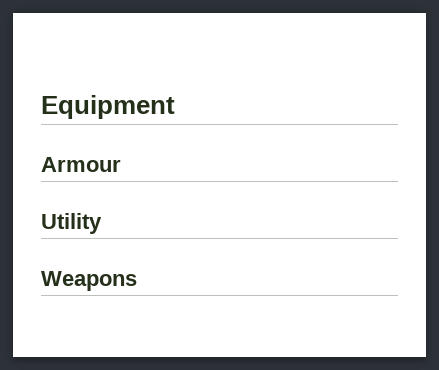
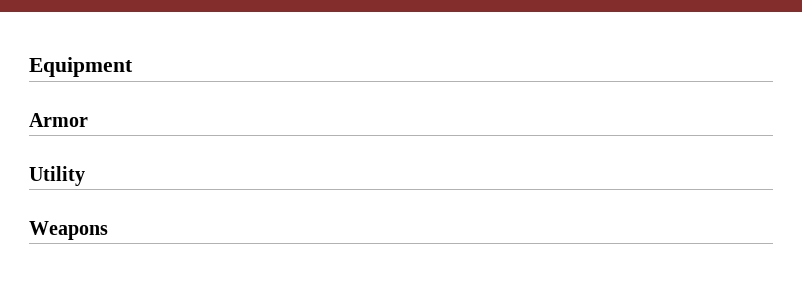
[41,157,121,172] Armour -> [29,113,88,127] Armor

